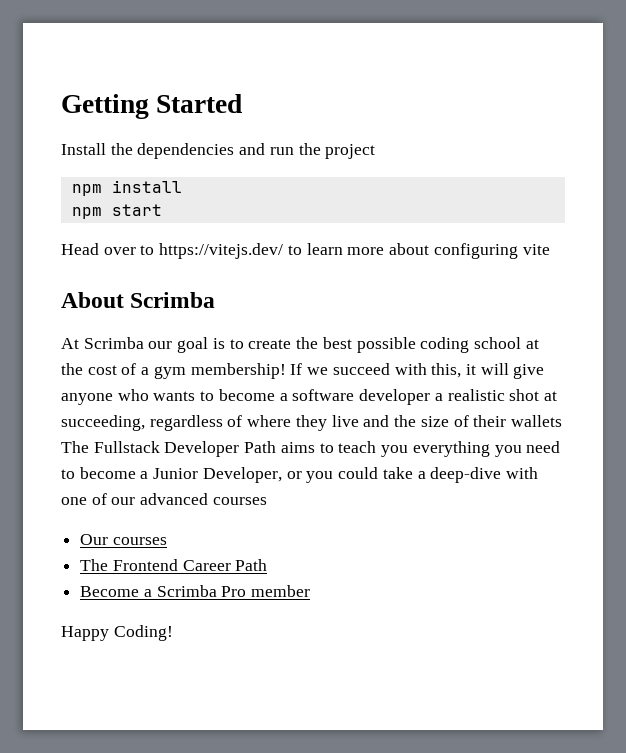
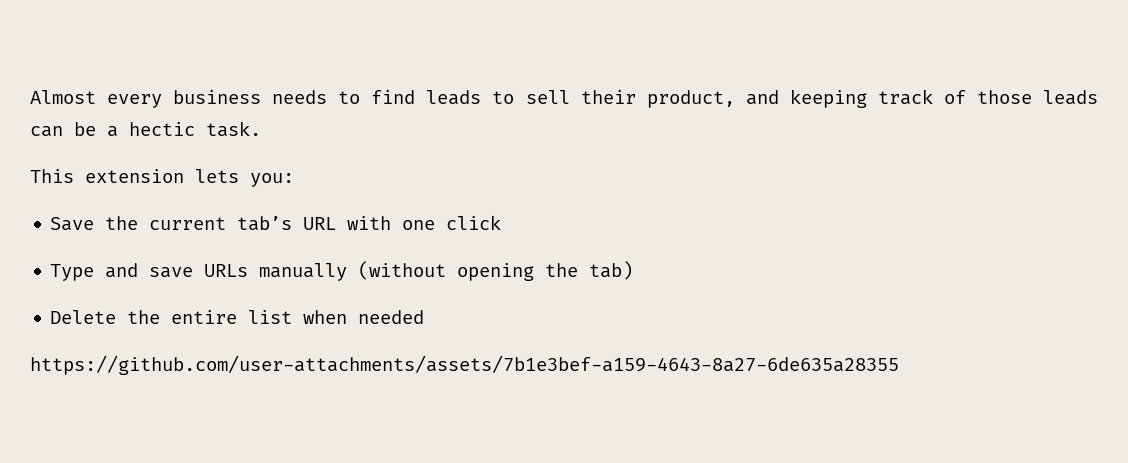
[61,94,243,119] [61,143,376,159] [71,180,182,196] [71,204,162,219] [61,243,550,259] [61,292,216,308] [61,337,539,353] [61,363,545,379] [61,389,557,405] [61,415,562,431] [61,441,561,457] [61,467,538,483] [61,493,267,505] [80,534,167,545] [80,559,268,571] [80,585,311,597] [61,625,173,641] Getting Started // Install the dependencies and run the project // npm install // npm start // Head over to https://vitejs.dev/ to learn more about configuring vite // About Scrimba // At Scrimba our goal is to create the best possible coding school at the cost of a gym membership! If we succeed with this, it will give anyone who wants to become a software developer a realistic shot at succeeding, regardless of where they live and the size of their wallets The Fullstack Developer Path aims to teach you everything you need to become a Junior Developer, or you could take a deep-dive with one of our advanced courses // Our courses // The Frontend Career Path // Become a Scrimba Pro member // Happy Coding! -> [30,89,1098,108] [30,121,261,137] [30,169,294,187] [50,215,502,231] [50,261,634,281] [50,310,425,324] [30,355,899,375] Almost every business needs to find leads to sell their product, and keeping track of those leads can be a hectic task. // This extension lets you: // Save the current tab’s URL with one click // Type and save URLs manually (without opening the tab) // Delete the entire list when needed // https://github.com/user-attachments/assets/7b1e3bef-a159-4643-8a27-6de635a28355

